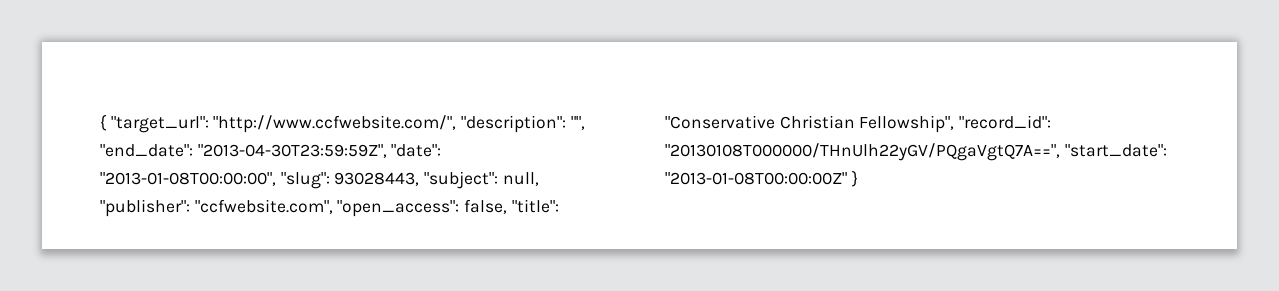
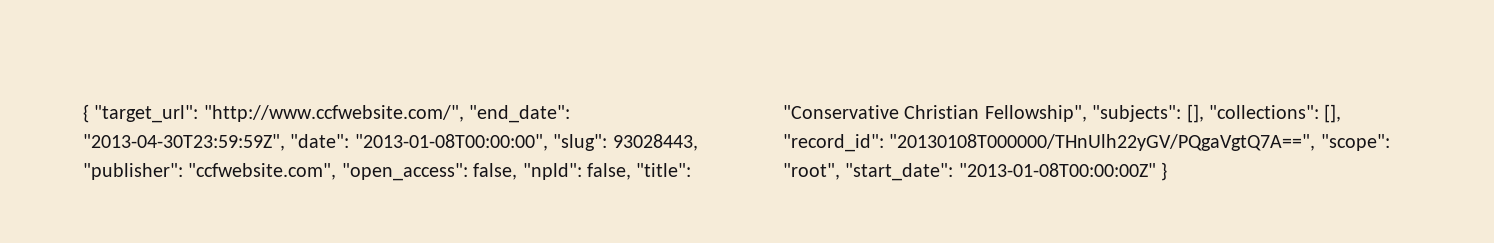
[461,115,585,133] "description": "", -> (464, 113) none
[424,171,539,189] "subject": null, -> (698, 142) none
(508, 206) none -> [522,163,631,180] "npld": false,
[959,115,1052,129] [665,143,1060,161] "record_id": "20130108T000000/THnUlh22yGV/PQgaVgtQ7A==", -> [1092,104,1342,123] [783,134,1390,152] [783,163,840,180] "subjects": [], "collections": [], "record_id": "20130108T000000/THnUlh22yGV/PQgaVgtQ7A==", "scope": "root",

